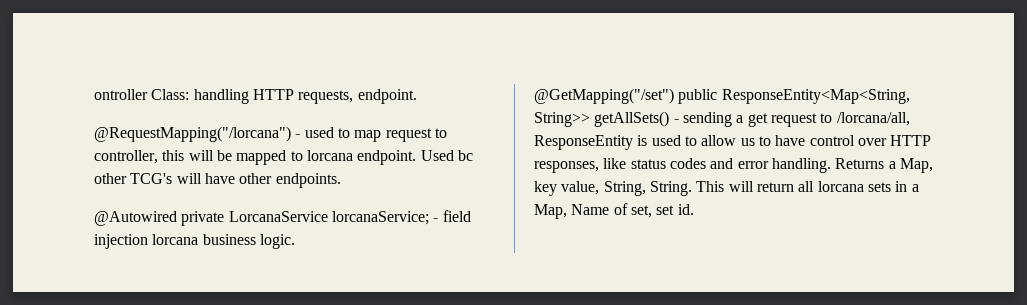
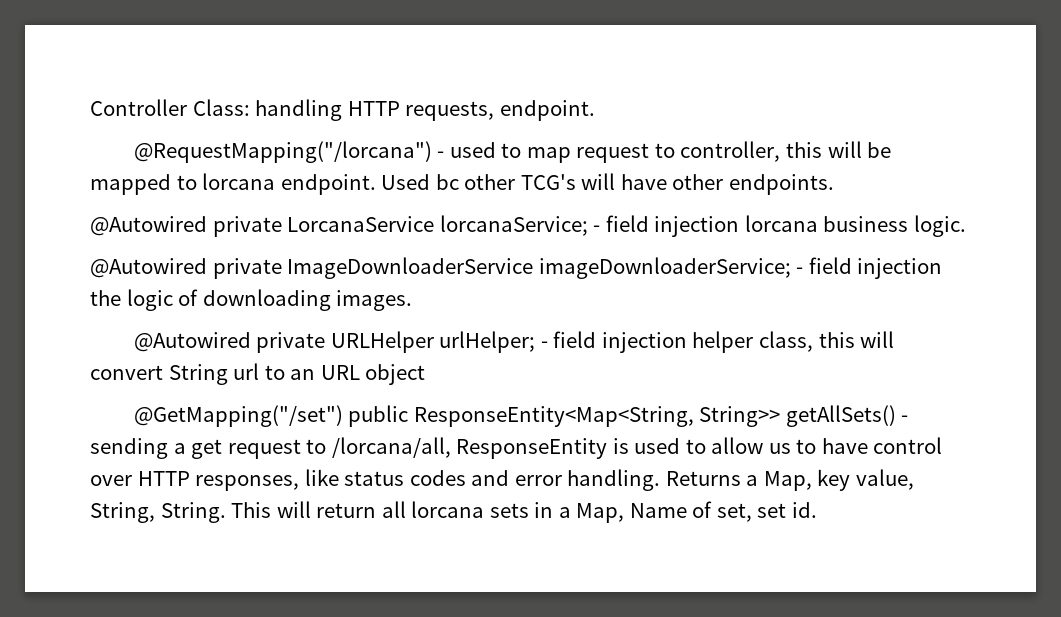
[94,89,148,100] ontroller -> [90,99,187,116] Controller
(295, 241) none -> [90,257,943,279] [90,289,413,311] [133,331,895,353] [90,363,426,385] // @Autowired private ImageDownloaderService imageDownloaderService; - field injection the logic of downloading images. // @Autowired private URLHelper urlHelper; - field injection helper class, this will convert String url to an URL object

